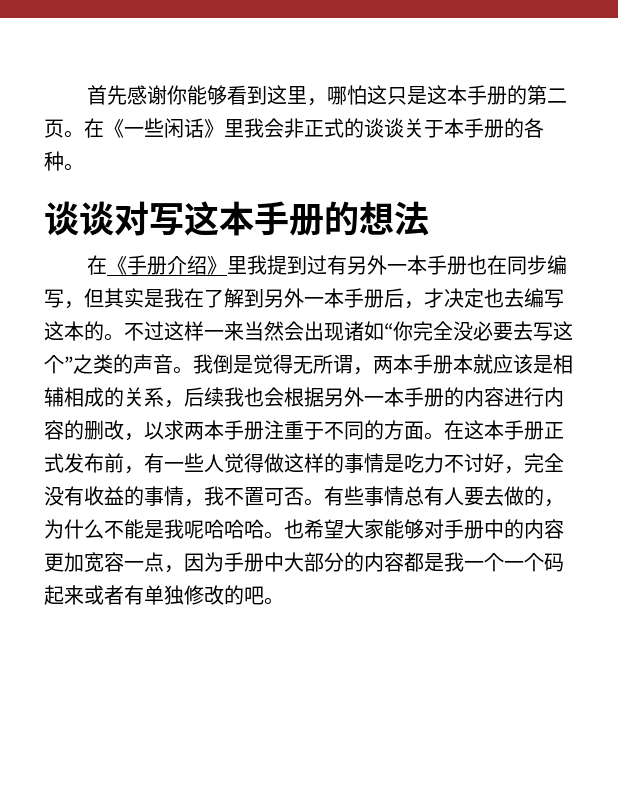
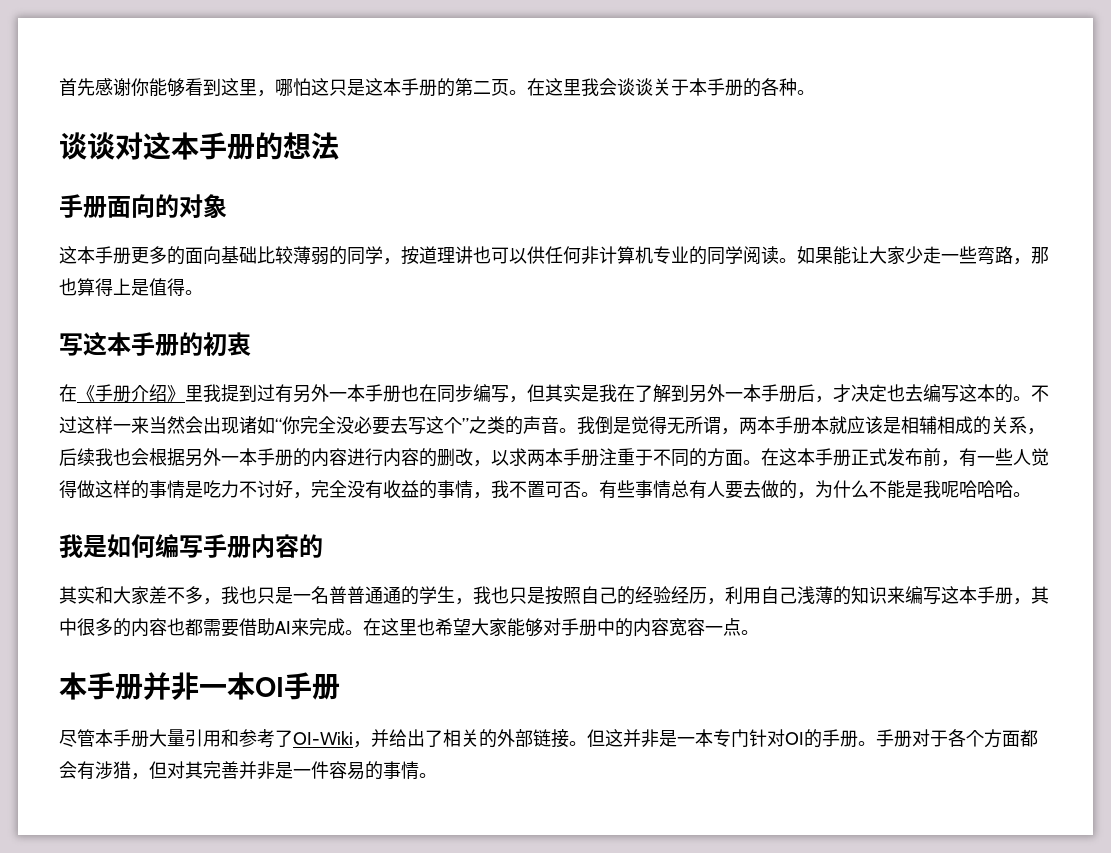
[104,118,364,138] 《一些闲话》里我会非正式的 -> [545,78,617,96] 这里我会
[149,203,184,236] 写 -> (143, 146) none
(429, 218) none -> [59,194,227,218] [59,246,1049,265] [59,278,203,296] [59,332,251,356] // 手册面向的对象 // 这本手册更多的面向基础比较薄弱的同学，按道理讲也可以供任何非计算机专业的同学阅读。如果能让大家少走一些弯路，那也算得上是值得。 // 写这本手册的初衷
(284, 535) none -> [59,534,323,558] [59,586,1049,605] [59,618,417,637] // 我是如何编写手册内容的 // 其实和大家差不多，我也只是一名普普通通的学生，我也只是按照自己的经验经历，利用自己浅薄的知识来编写这本手册，其中很多的内容也都需要借助AI来完成。在这里
[44,552,84,572] 更加 -> (669, 627) none
[164,552,564,573] [44,585,264,605] ，因为手册中大部分的内容都是我一个一个码起来或者有单独修改的吧 -> [741,630,759,635] [59,672,340,700] [59,729,1038,748] [59,761,419,780] 。 // 本手册并非一本OI手册 // 尽管本手册大量引用和参考了OI-Wiki，并给出了相关的外部链接。但这并非是一本专门针对OI的手册。手册对于各个方面都会有涉猎，但对其完善并非是一件容易的事情

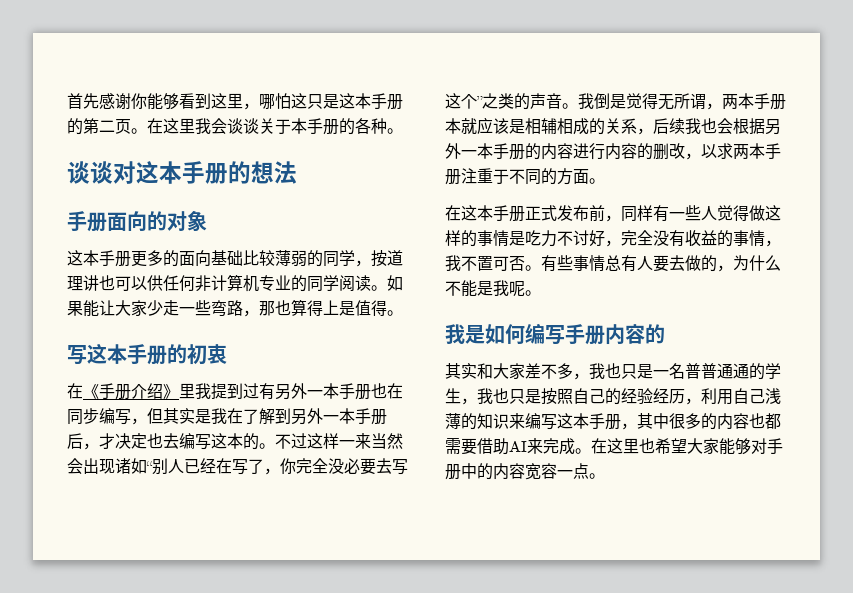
(282, 425) none -> [152,458,280,475] 别人已经在写了，
(761, 462) none -> (605, 181) //
(959, 463) none -> [621,205,653,222] 同样
[959,480,1013,498] 哈哈哈 -> (525, 289) none
[59,672,340,700] [59,729,1038,748] [59,761,437,780] // 本手册并非一本OI手册 // 尽管本手册大量引用和参考了OI-Wiki，并给出了相关的外部链接。但这并非是一本专门针对OI的手册。手册对于各个方面都会有涉猎，但对其完善并非是一件容易的事情。 -> (605, 476) none

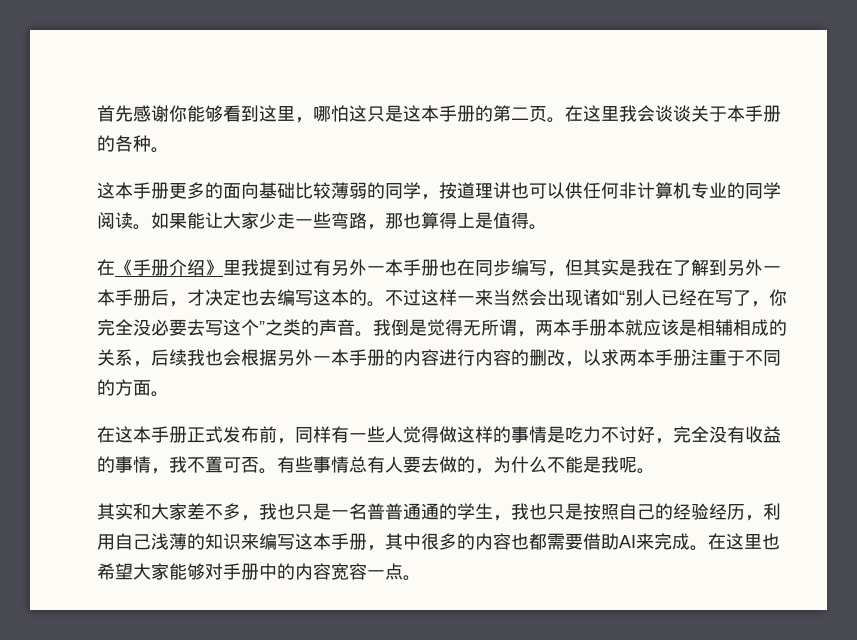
[67,161,297,184] [67,210,207,232] // 谈谈对这本手册的想法 // 手册面向的对象 -> (169, 150) none
[67,343,227,365] // 写这本手册的初衷 -> (547, 227) none
[445,323,665,345] // 我是如何编写手册内容的 -> (655, 471) none

